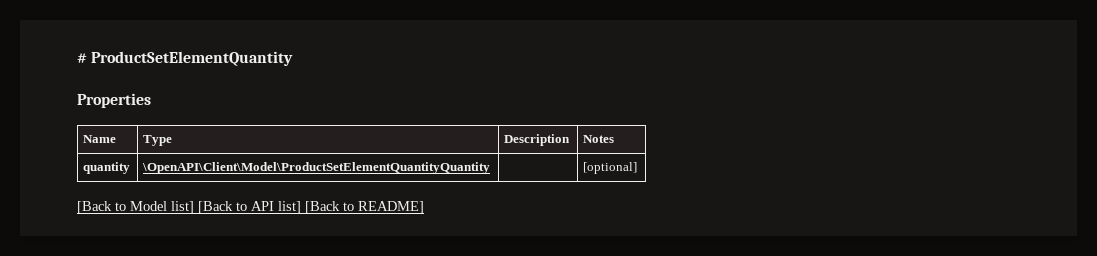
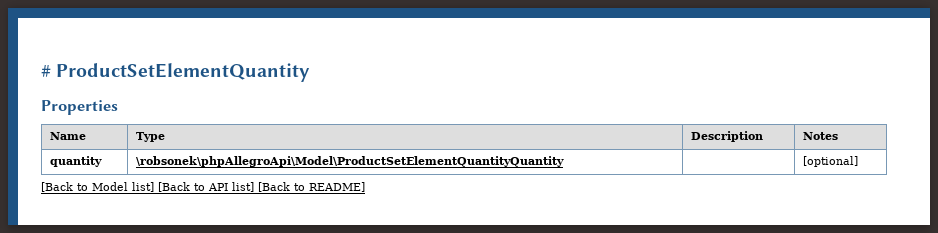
[142,162,491,174] \OpenAPI\Client\Model\ProductSetElementQuantityQuantity -> [135,156,564,167] \robsonek\phpAllegroApi\Model\ProductSetElementQuantityQuantity

